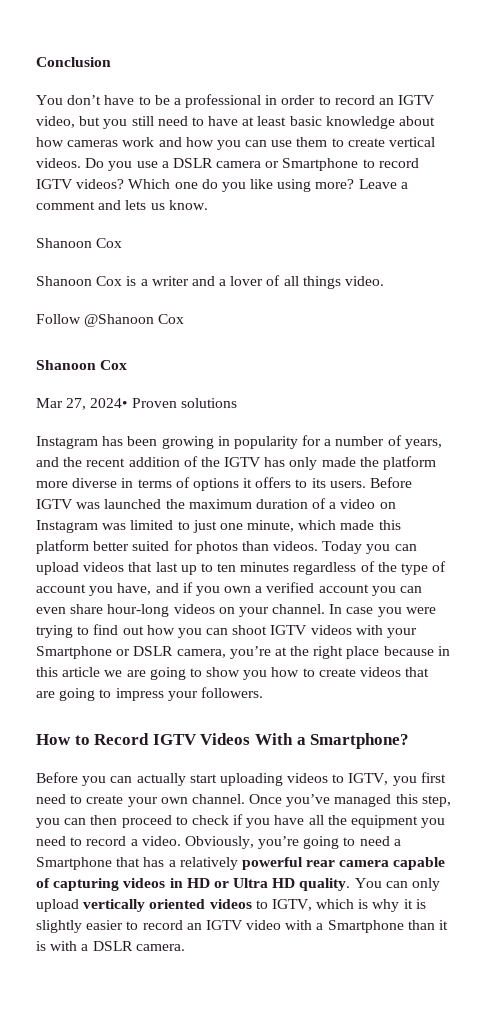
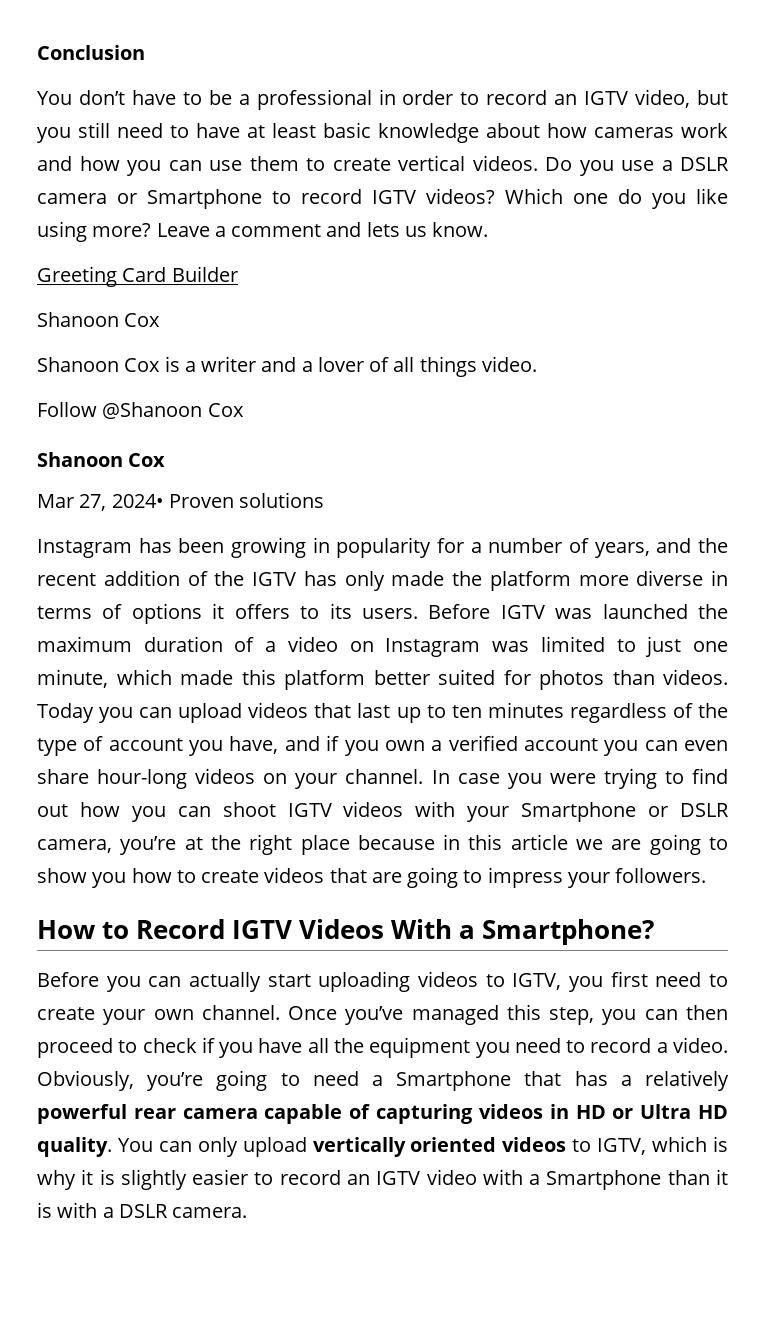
(208, 205) none -> [37,266,238,287] // Greeting Card Builder

